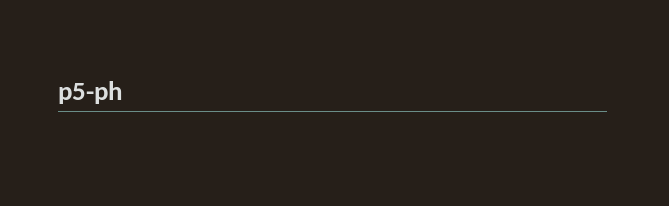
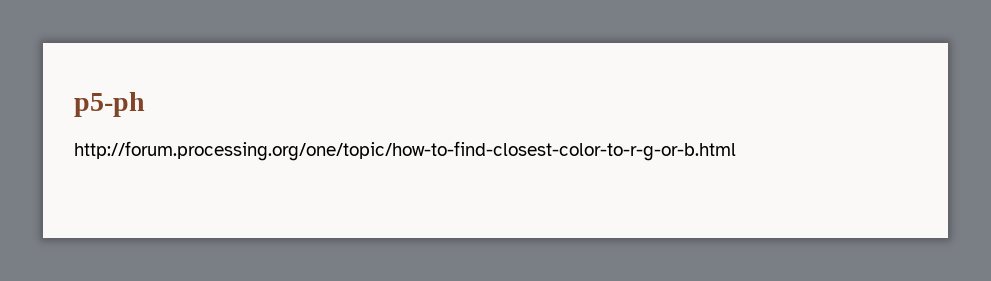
(122, 92) none -> [74,141,736,161] // http://forum.processing.org/one/topic/how-to-find-closest-color-to-r-g-or-b.html

